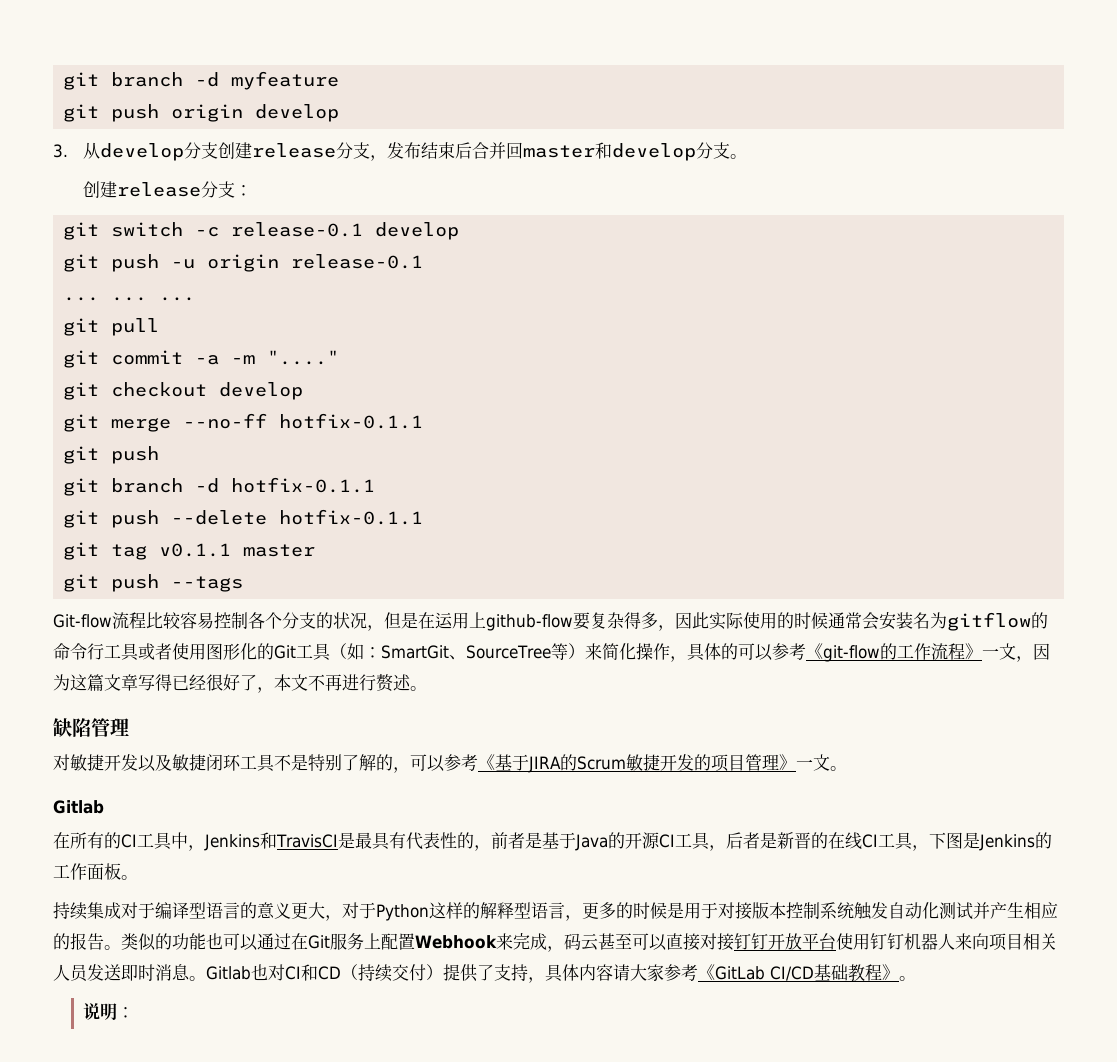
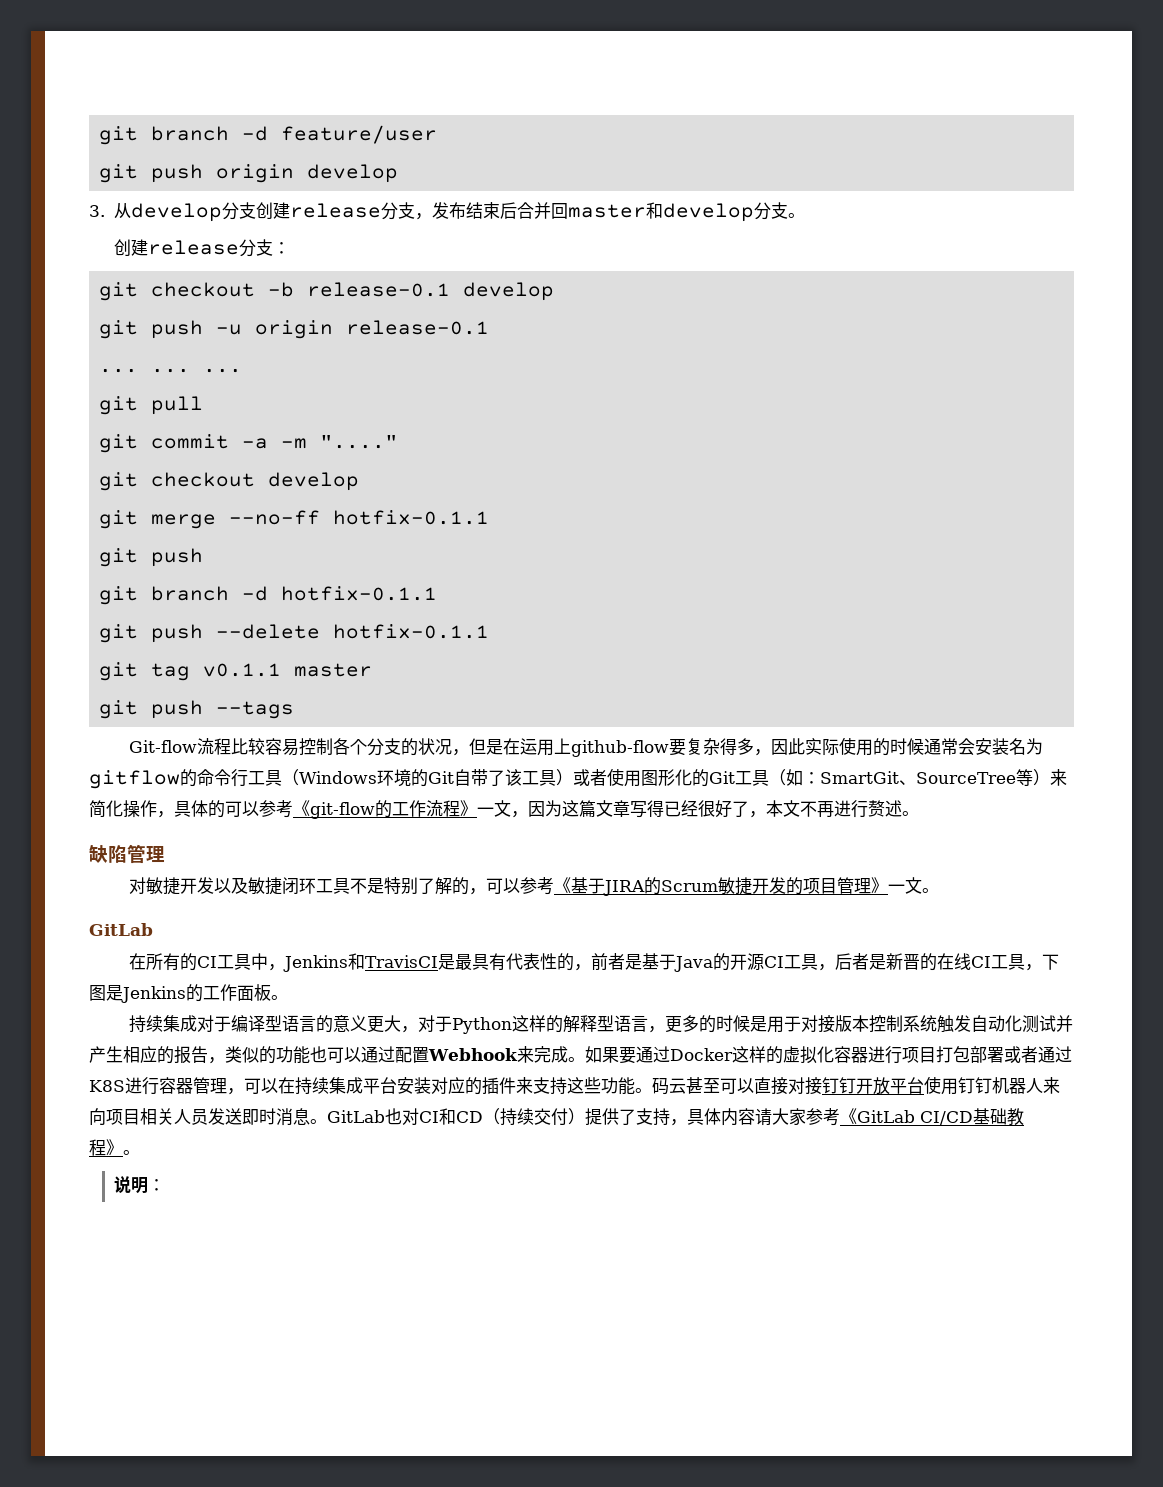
[63,71,340,90] git branch -d myfeature -> [99,125,438,145] git branch -d feature/user
[111,222,220,237] switch -c -> [151,282,295,297] checkout -b
(139, 652) none -> [282,769,573,787] （Windows环境的Git自带了该工具）
[53,800,104,814] Gitlab -> [89,923,153,936] GitLab
[104,945,121,950] 。 -> [208,1057,225,1064] ，
[291,933,381,950] 在Git服务上 -> (395, 1054) none
[547,946,564,952] ， -> [567,1046,1072,1064] [89,1077,652,1095] 。如果要通过Docker这样的虚拟化容器进行项目打包部署或者通过K8S进行容器管理，可以在持续集成平台安装对应的插件来支持这些功能。
[206,966,251,980] Gitlab -> [327,1110,385,1123] GitLab

